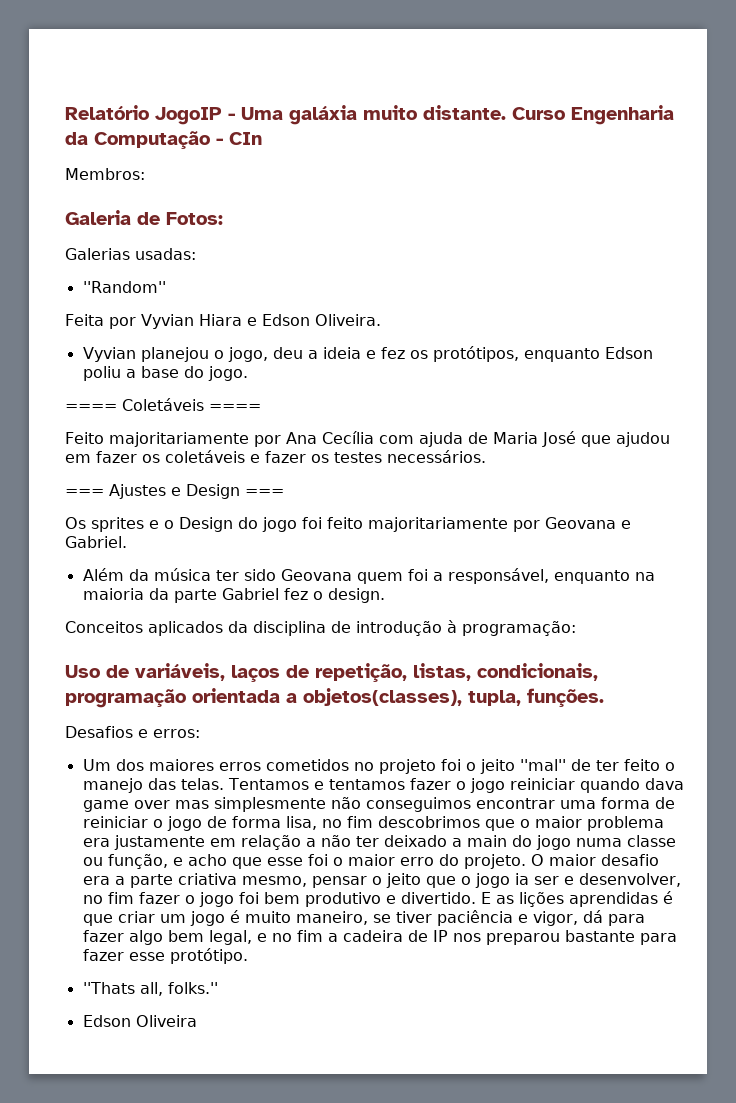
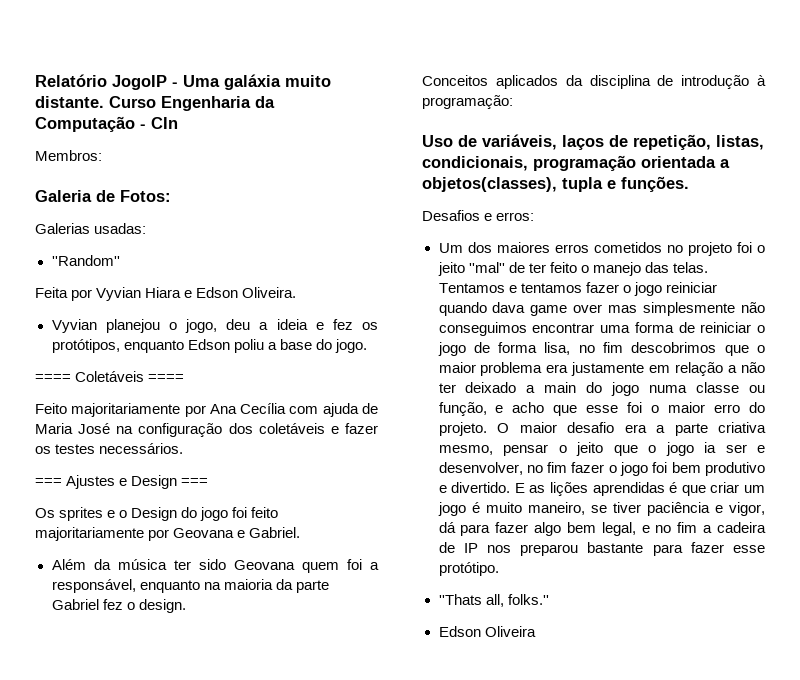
[580,432,670,447] [65,451,160,463] que ajudou em fazer os -> [116,423,253,437] na configuração dos
[468,690,521,706] tupla, -> [562,177,616,192] tupla e

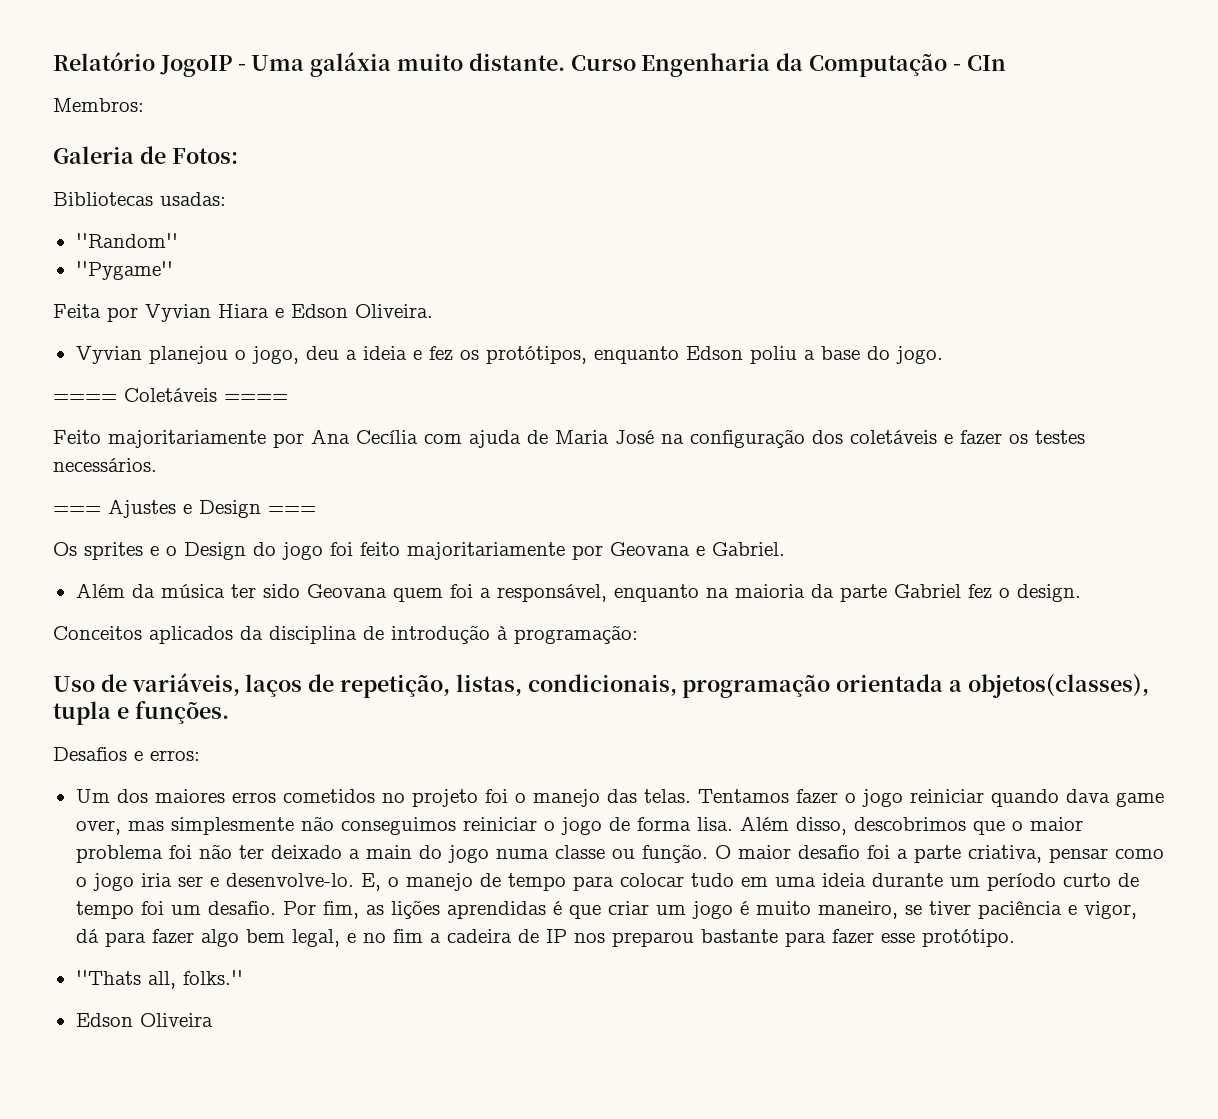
[35,223,90,234] Galerias -> [53,192,153,206] Bibliotecas
(120, 260) none -> [75,261,173,280] // ''Pygame''
[437,262,589,276] jeito ''mal'' de ter feito o -> (526, 798) none
[508,283,582,293] e tentamos -> (789, 796) none
[573,304,603,313] over -> [75,820,121,835] over,
[532,322,695,333] encontrar uma forma de -> (456, 826) none
[544,342,624,355] lisa, no fim -> [696,816,847,835] lisa. Além disso,
[546,362,738,376] era justamente em relação a -> [168,845,192,859] foi
[438,402,766,416] [438,422,487,436] função, e acho que esse foi o maior erro do projeto. -> [641,844,708,863] função.
[624,424,647,433] era -> [866,845,890,859] foi
[718,422,766,433] [438,442,716,456] criativa mesmo, pensar o jeito que o jogo ia -> [967,845,1164,863] [75,873,172,891] criativa, pensar como o jogo iria
[438,462,765,476] [438,482,525,493] desenvolver, no fim fazer o jogo foi bem produtivo e divertido. E -> [225,873,1139,891] [75,901,359,919] desenvolve-lo. E, o manejo de tempo para colocar tudo em uma ideia durante um período curto de tempo foi um desafio. Por fim,

